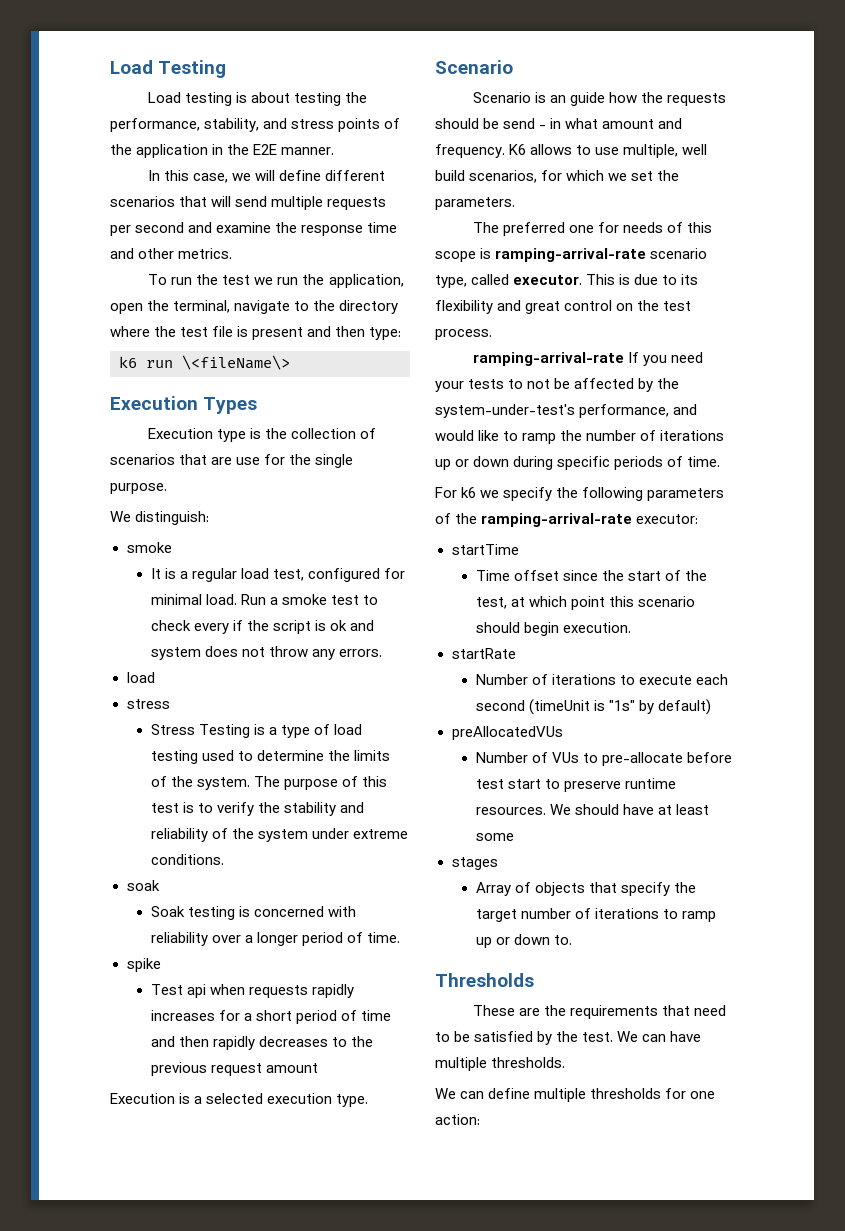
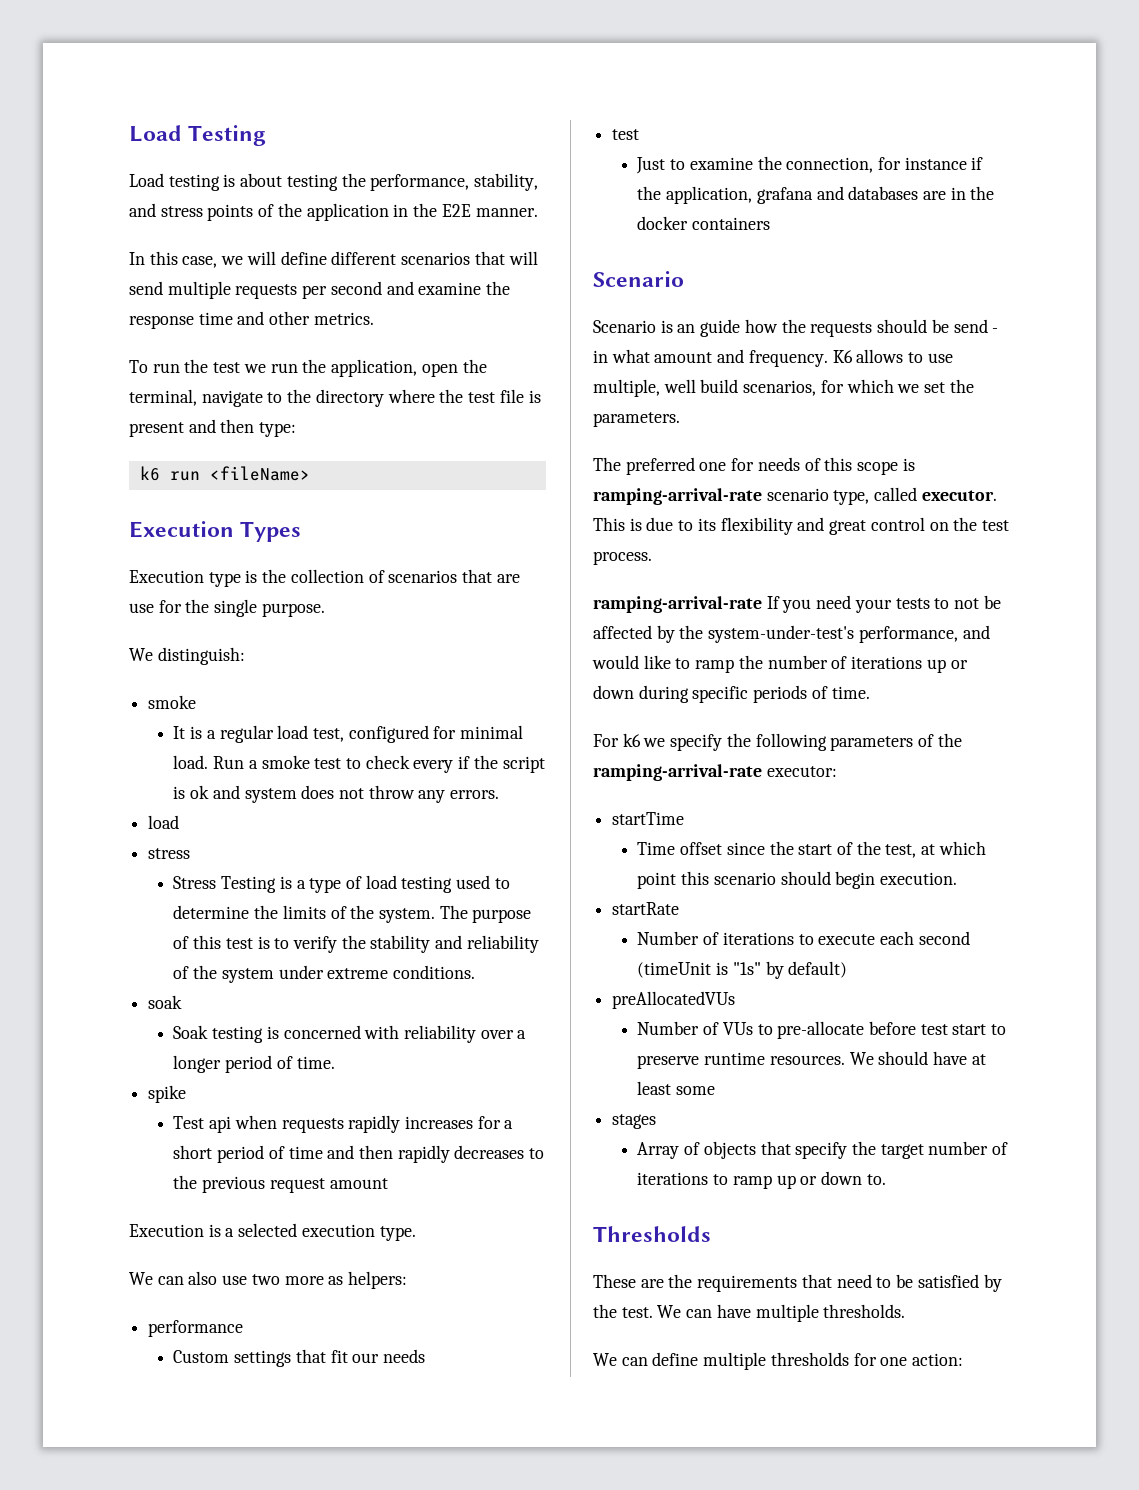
[182,355,290,370] \<fileName\> -> [209,466,310,481] <fileName>
(369, 1100) none -> [129,1271,408,1289] [148,1320,244,1337] [173,1349,425,1367] [612,129,640,140] [636,156,984,174] [637,186,995,204] [637,216,771,230] // We can also use two more as helpers: // performance // Custom settings that fit our needs // test // Just to examine the connection, for instance if the application, grafana and databases are in the docker containers

